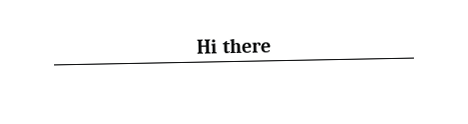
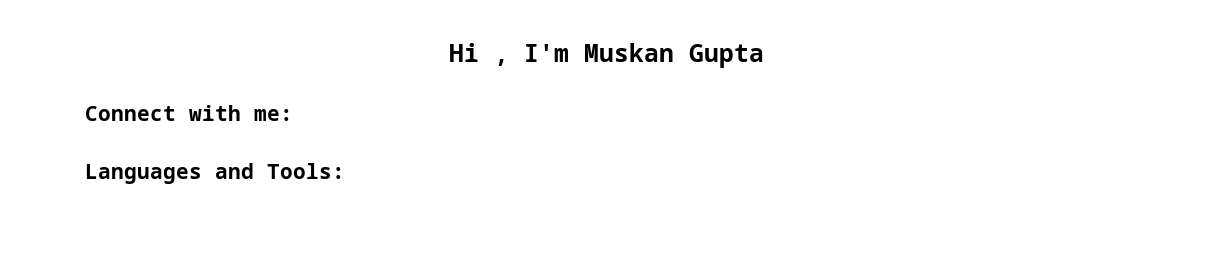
[221,37,271,54] there -> [494,43,764,68] [85,105,293,121] [85,163,345,184] , I'm Muskan Gupta // Connect with me: // Languages and Tools:

